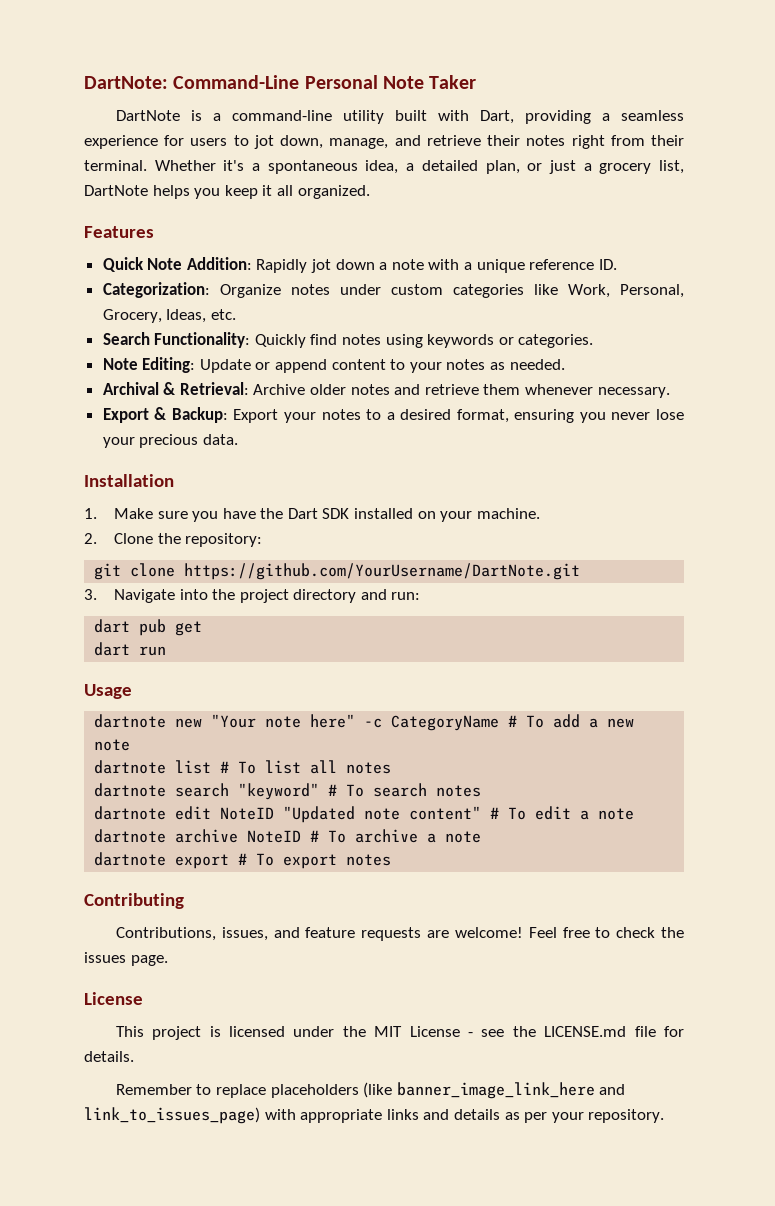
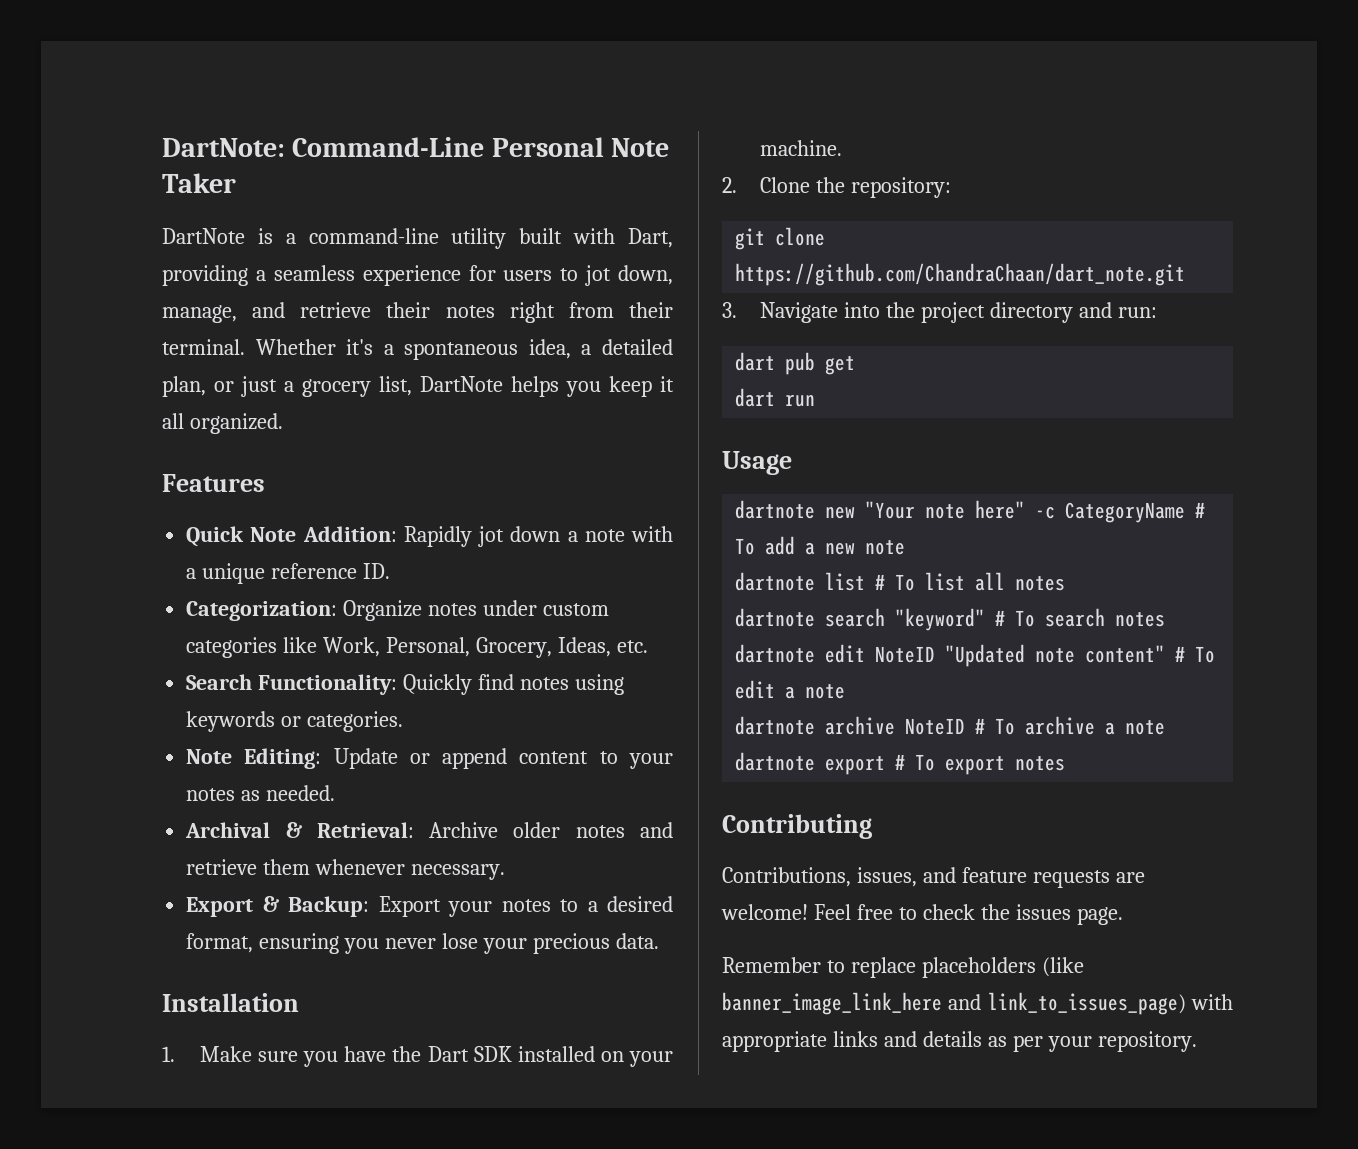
[184,563,581,580] https://github.com/YourUsername/DartNote.git -> [735,263,1186,286] https://github.com/ChandraChaan/dart_note.git
[84,992,143,1005] [115,1026,684,1040] [84,1051,134,1062] // License // This project is licensed under the MIT License - see the LICENSE.md file for details. -> (1123, 916) none

